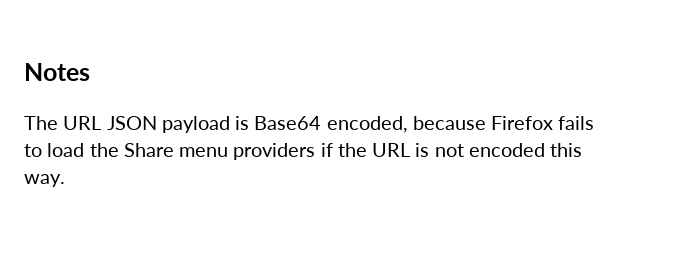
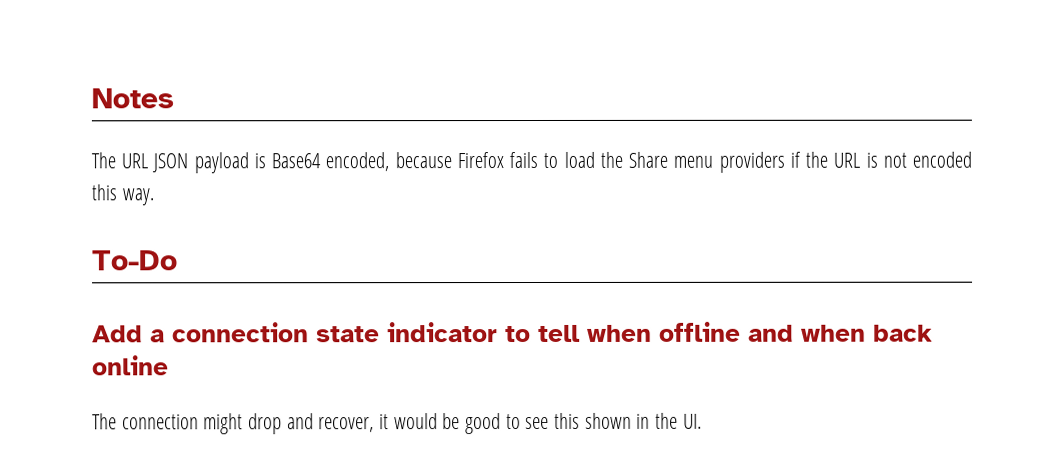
(65, 180) none -> [92,250,178,271] [92,321,933,343] [92,355,169,376] [92,412,702,435] // To-Do // Add a connection state indicator to tell when offline and when back online // The connection might drop and recover, it would be good to see this shown in the UI.

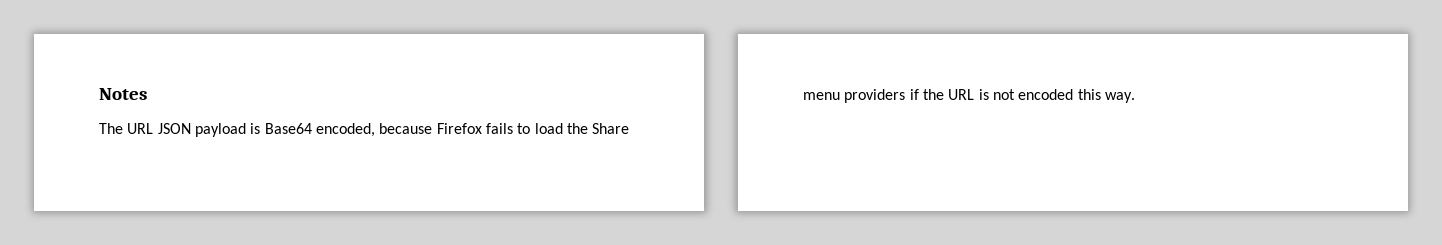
[92,250,178,271] [92,321,933,343] [92,355,169,376] [92,412,702,435] // To-Do // Add a connection state indicator to tell when offline and when back online // The connection might drop and recover, it would be good to see this shown in the UI. -> (1135, 97) none

